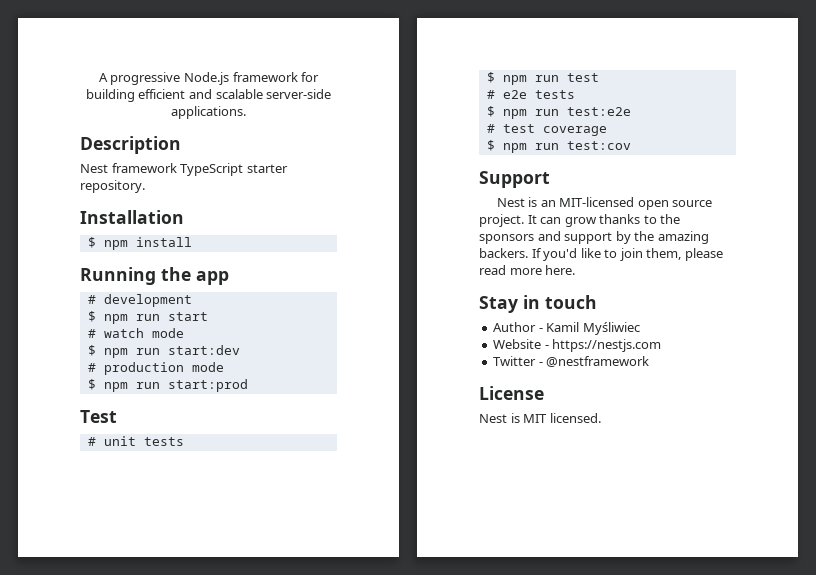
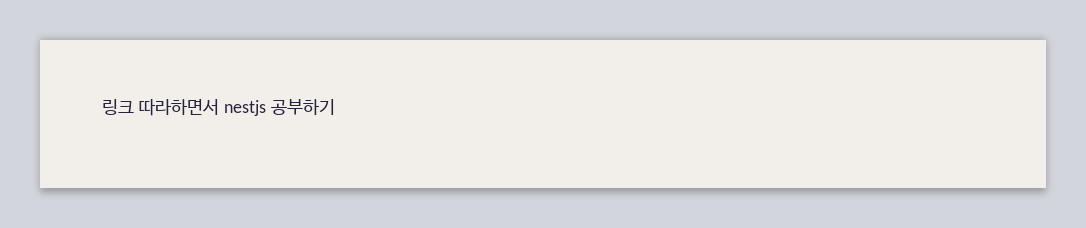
[98,72,320,85] [85,89,332,102] [171,106,246,119] [80,136,181,154] [80,163,288,176] [80,180,145,193] [80,210,184,224] [87,237,192,250] [80,267,229,285] [87,294,192,307] [87,311,208,324] [87,328,184,338] [87,345,240,358] [87,362,224,375] [87,379,248,392] [80,410,117,423] [87,436,184,446] [486,72,599,85] [486,90,575,99] [486,106,631,119] [486,124,607,136] [486,140,631,153] [479,171,550,188] [496,197,713,210] [479,214,681,227] [479,231,709,244] [479,248,723,261] [479,265,576,275] [479,295,597,313] [493,322,640,335] [493,339,662,352] [493,356,650,367] [479,386,544,400] [479,413,601,423] A progressive Node.js framework for building efficient and scalable server-side applications. // Description // Nest framework TypeScript starter repository. // Installation // $ npm install // Running the app // # development // $ npm run start // # watch mode // $ npm run start:dev // # production mode // $ npm run start:prod // Test // # unit tests // $ npm run test // # e2e tests // $ npm run test:e2e // # test coverage // $ npm run test:cov // Support // Nest is an MIT-licensed open source project. It can grow thanks to the sponsors and support by the amazing backers. If you'd like to join them, please read more here. // Stay in touch // Author - Kamil Myśliwiec // Website - https://nestjs.com // Twitter - @nestframework // License // Nest is MIT licensed. -> [102,99,335,116] 링크 따라하면서 nestjs 공부하기

